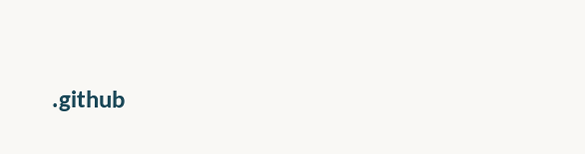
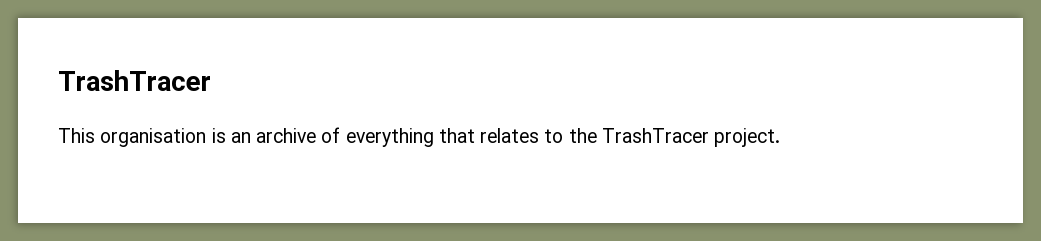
[51,90,125,112] .github -> [58,70,211,91] [58,127,781,147] TrashTracer // This organisation is an archive of everything that relates to the TrashTracer project.

